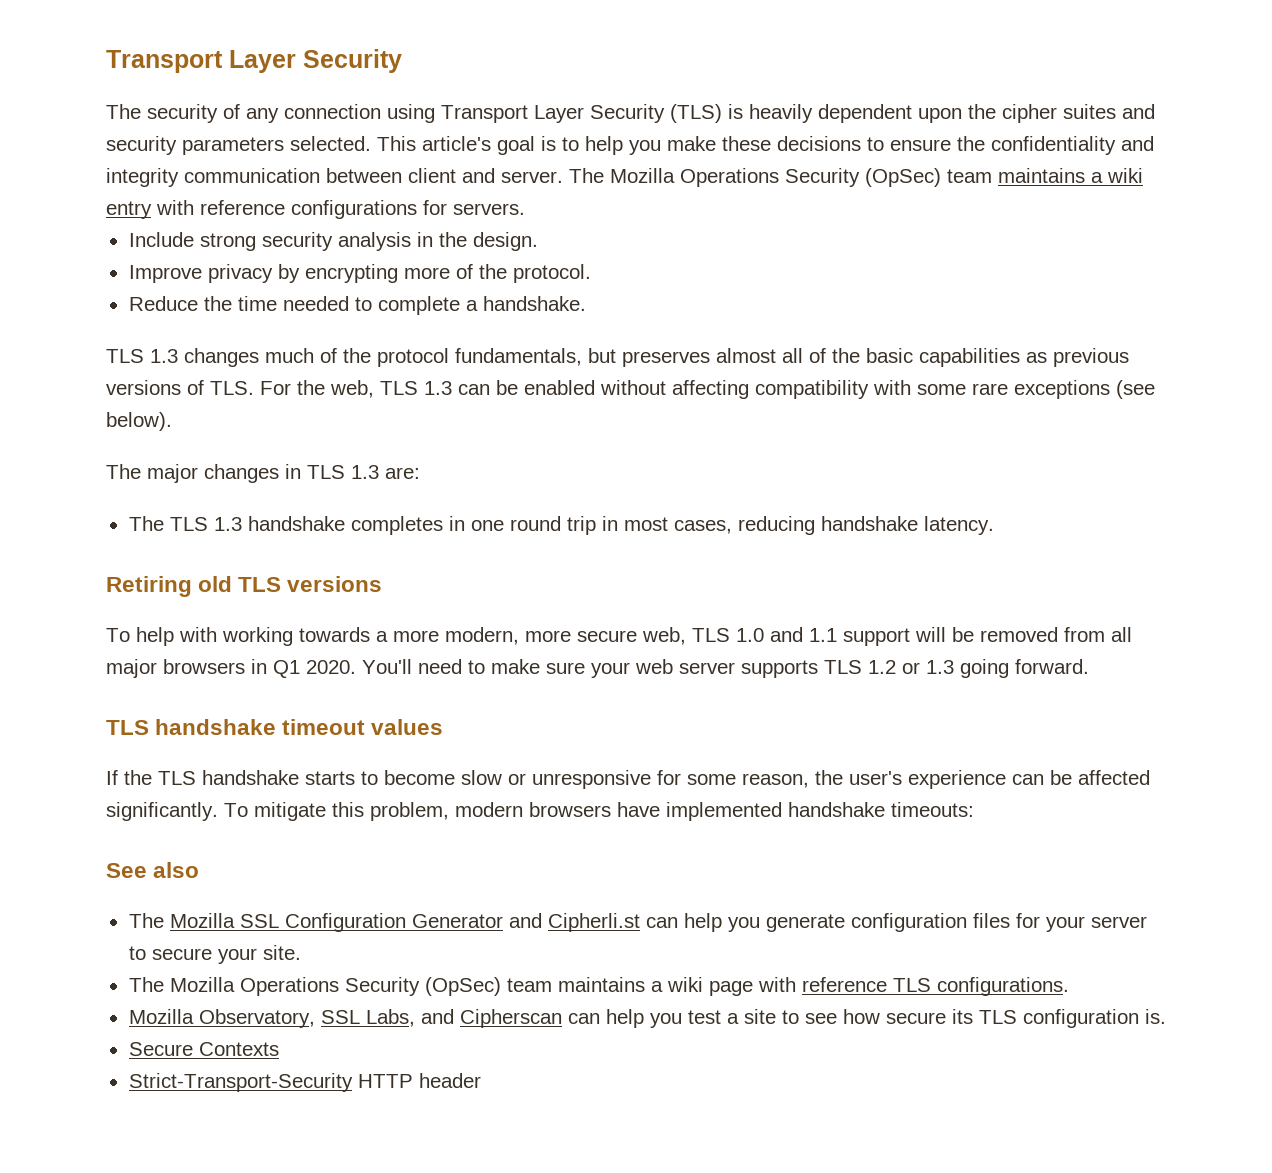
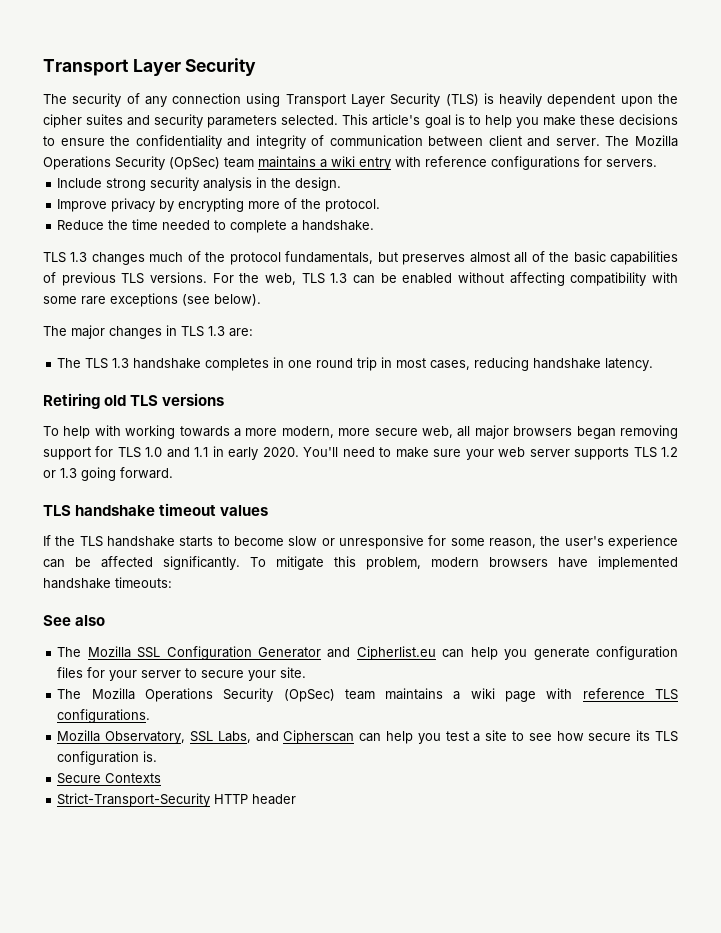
(179, 177) none -> [311,135,325,146] of
[1026,348,1129,367] [106,380,254,395] as previous versions of TLS. -> [43,272,207,286] of previous TLS versions.
[692,627,1132,646] [106,659,300,678] TLS 1.0 and 1.1 support will be removed from all major browsers in Q1 -> [457,425,678,439] [43,446,259,460] all major browsers began removing support for TLS 1.0 and 1.1 in early
[547,913,640,932] Cipherli.st -> [356,646,436,660] Cipherlist.eu

